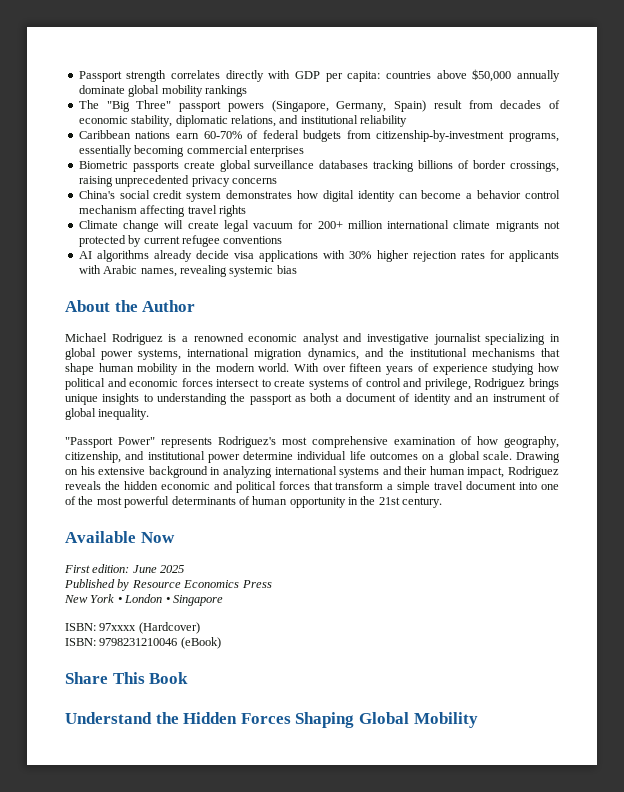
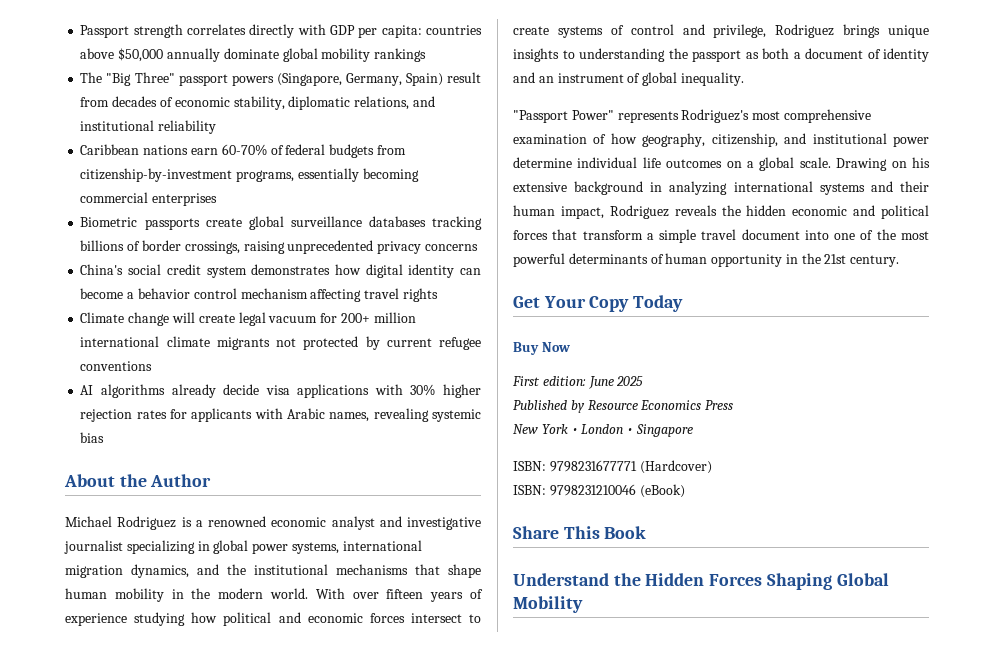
[65,531,136,543] Available -> [513,295,684,312] [513,342,539,355] Get Your Copy Today // Buy
[99,623,137,631] 97xxxx -> [549,460,637,472] 9798231677771

